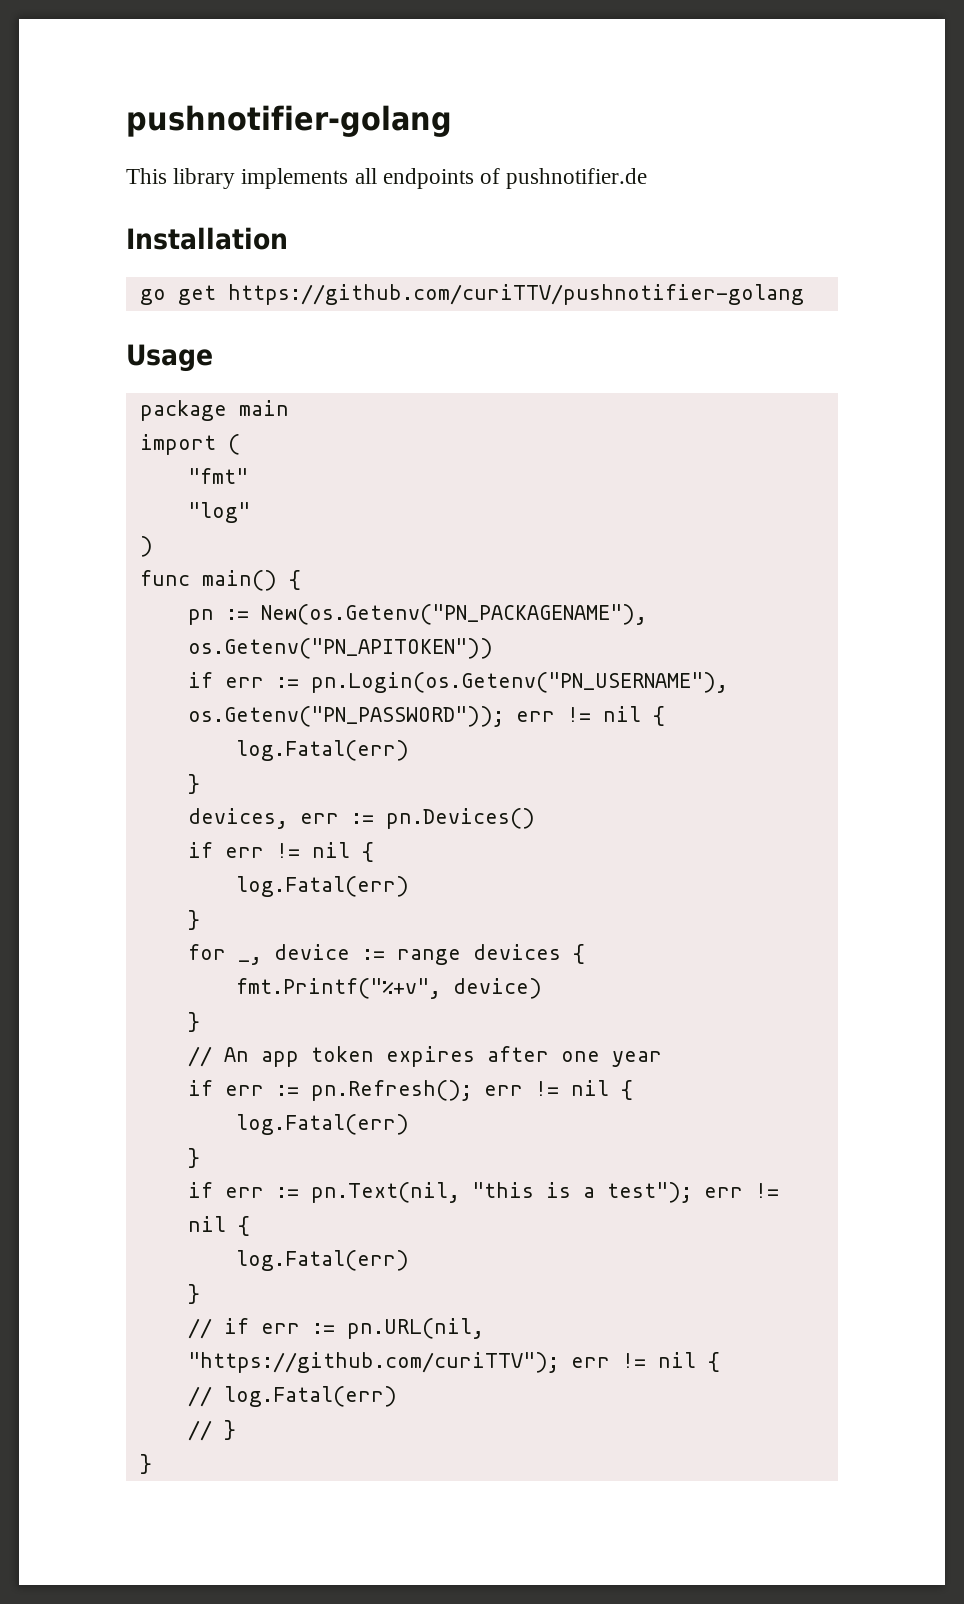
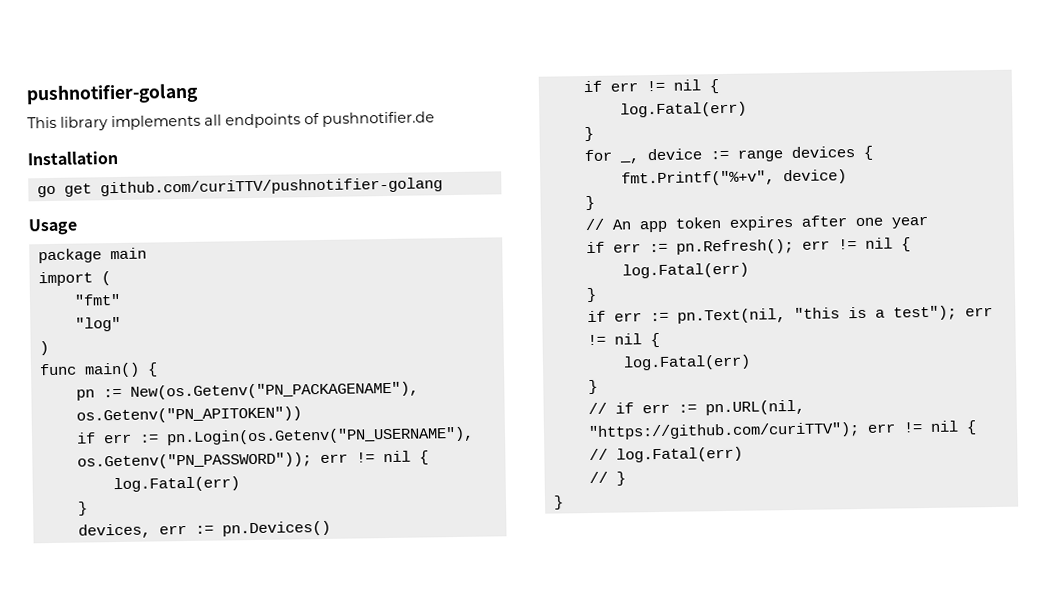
[227,284,804,305] https://github.com/curiTTV/pushnotifier-golang -> [99,177,443,197] github.com/curiTTV/pushnotifier-golang

